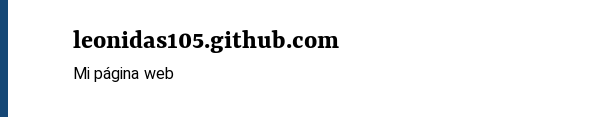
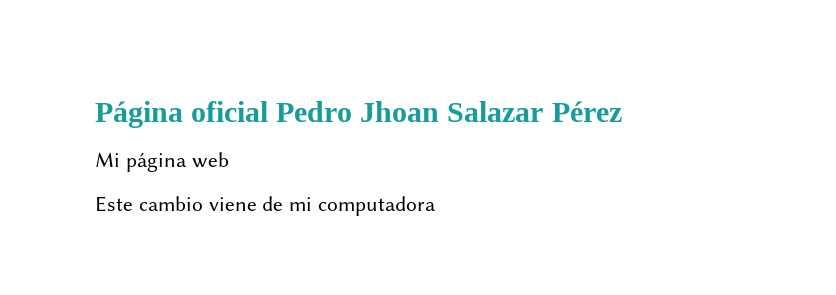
[73,30,339,53] [73,66,174,82] leonidas105.github.com // Mi página web -> [95,101,622,128] [95,152,229,172] [95,196,437,216] Página oficial Pedro Jhoan Salazar Pérez // Mi página web // Este cambio viene de mi computadora

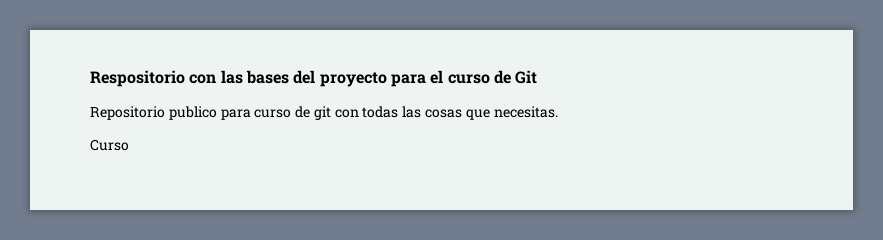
[95,101,622,128] [95,152,229,172] [95,196,437,216] Página oficial Pedro Jhoan Salazar Pérez // Mi página web // Este cambio viene de mi computadora -> [90,70,538,87] [90,106,558,120] [90,139,129,151] Respositorio con las bases del proyecto para el curso de Git // Repositorio publico para curso de git con todas las cosas que necesitas. // Curso

